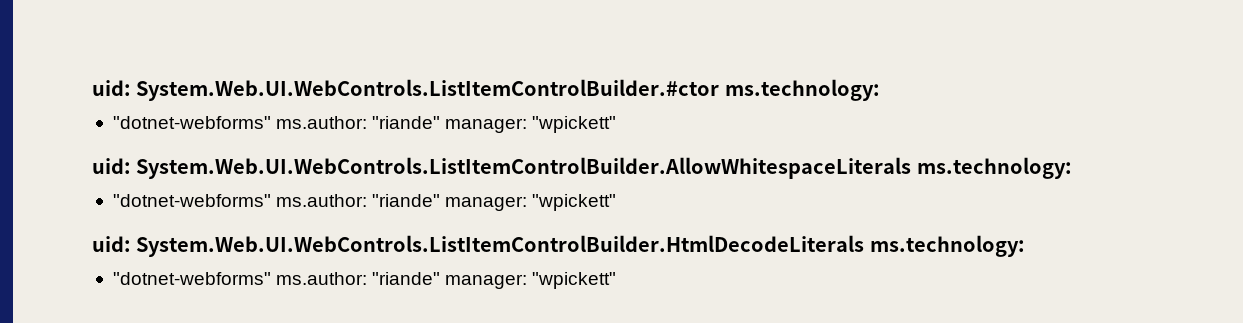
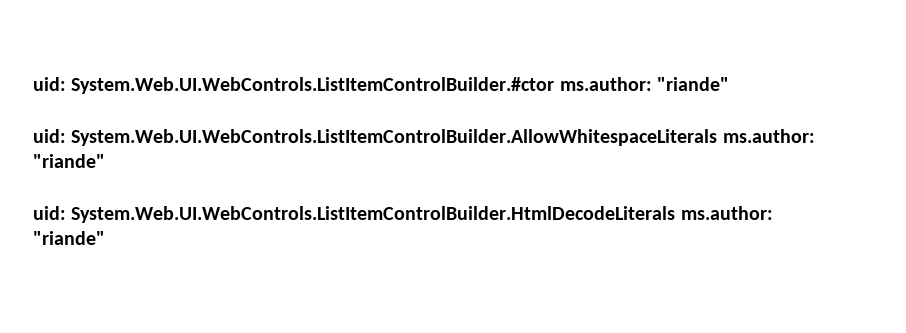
[724,79,880,101] [112,116,617,133] ms.technology: // "dotnet-webforms" ms.author: "riande" manager: "wpickett" -> [559,77,729,91] ms.author: "riande"
[916,157,1072,179] [112,194,617,211] ms.technology: // "dotnet-webforms" ms.author: "riande" manager: "wpickett" -> [722,129,815,143] [33,154,105,168] ms.author: "riande"
[869,235,1025,257] [112,272,617,289] ms.technology: // "dotnet-webforms" ms.author: "riande" manager: "wpickett" -> [680,206,773,220] [33,231,105,245] ms.author: "riande"

